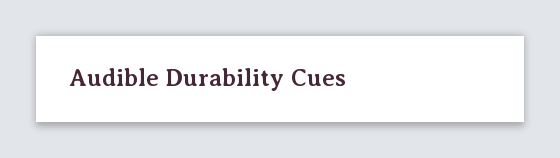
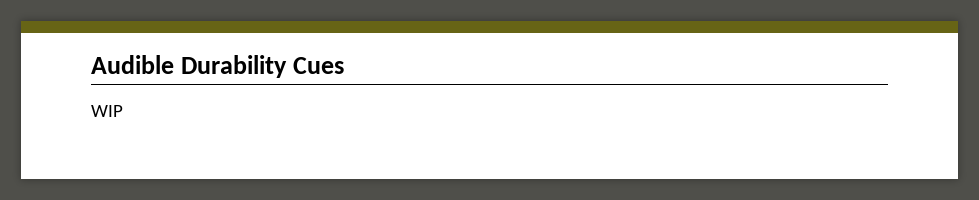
(346, 77) none -> [91,105,123,117] // WIP

